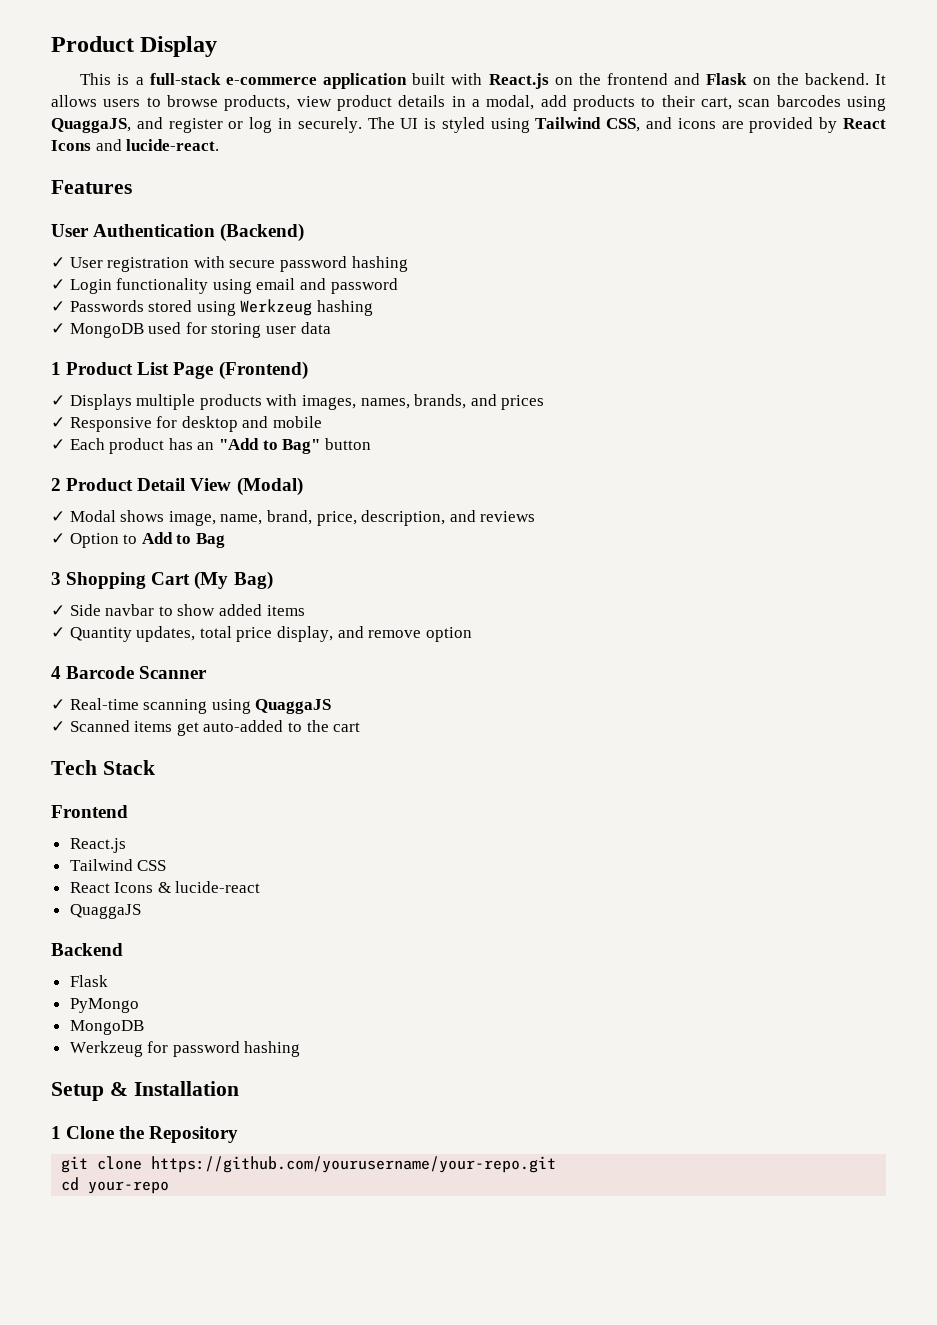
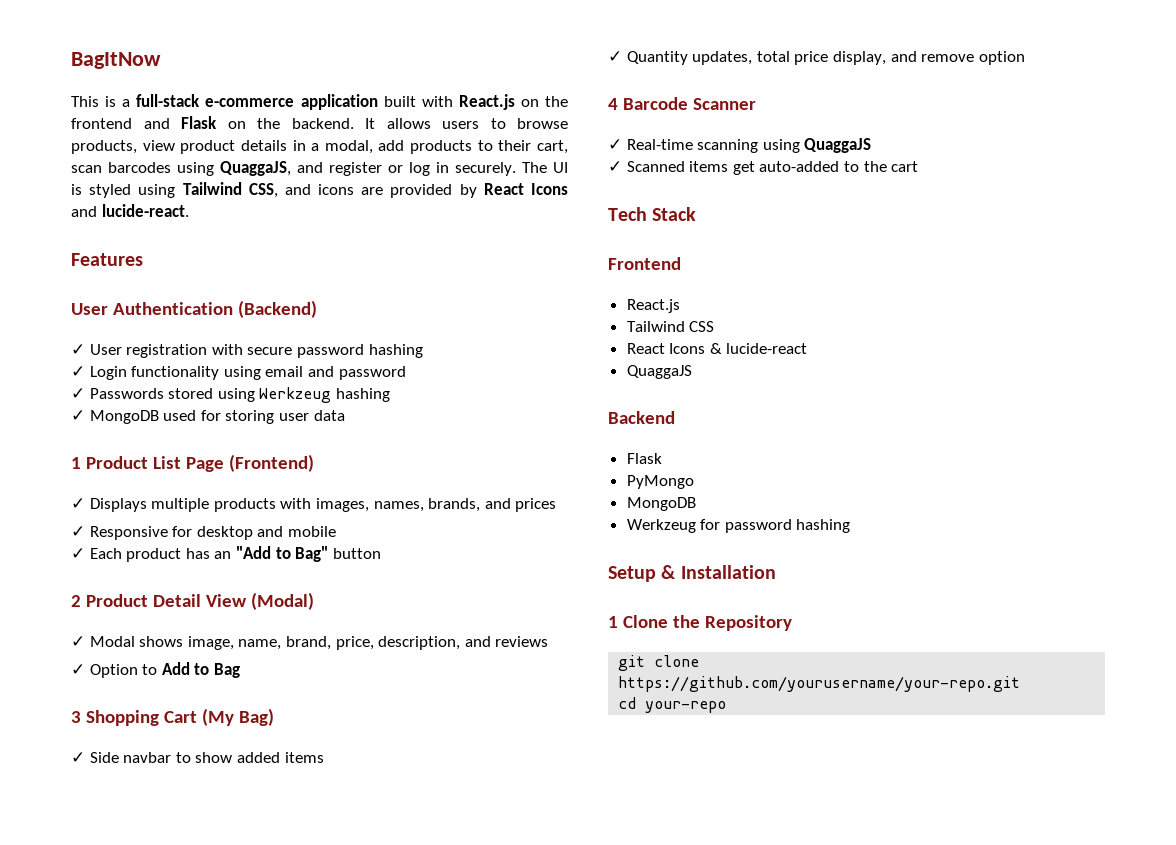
[51,36,218,57] Product Display -> [71,52,161,69] BagItNow

